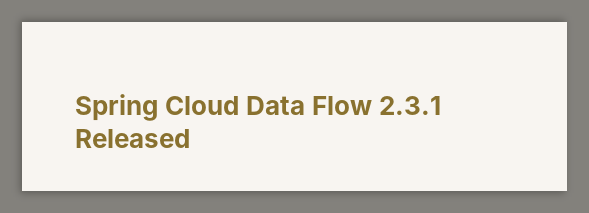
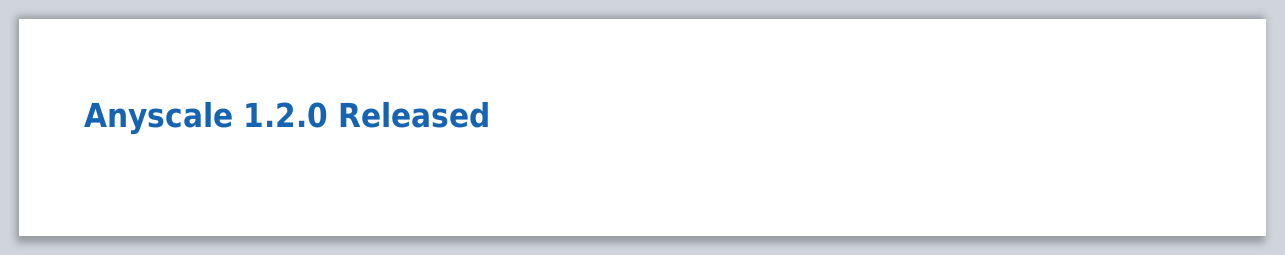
[75,94,442,121] Spring Cloud Data Flow 2.3.1 -> [84,101,328,135] Anyscale 1.2.0

